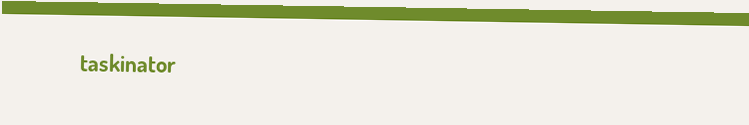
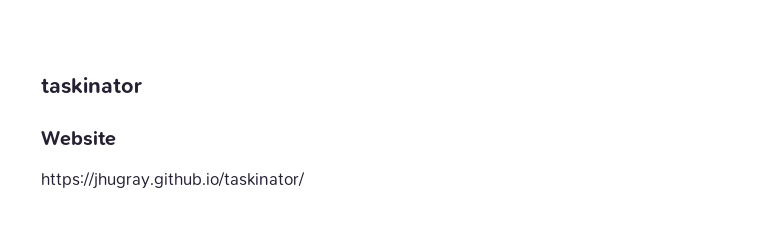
(177, 63) none -> [41,130,116,146] [41,171,305,189] // Website // https://jhugray.github.io/taskinator/

